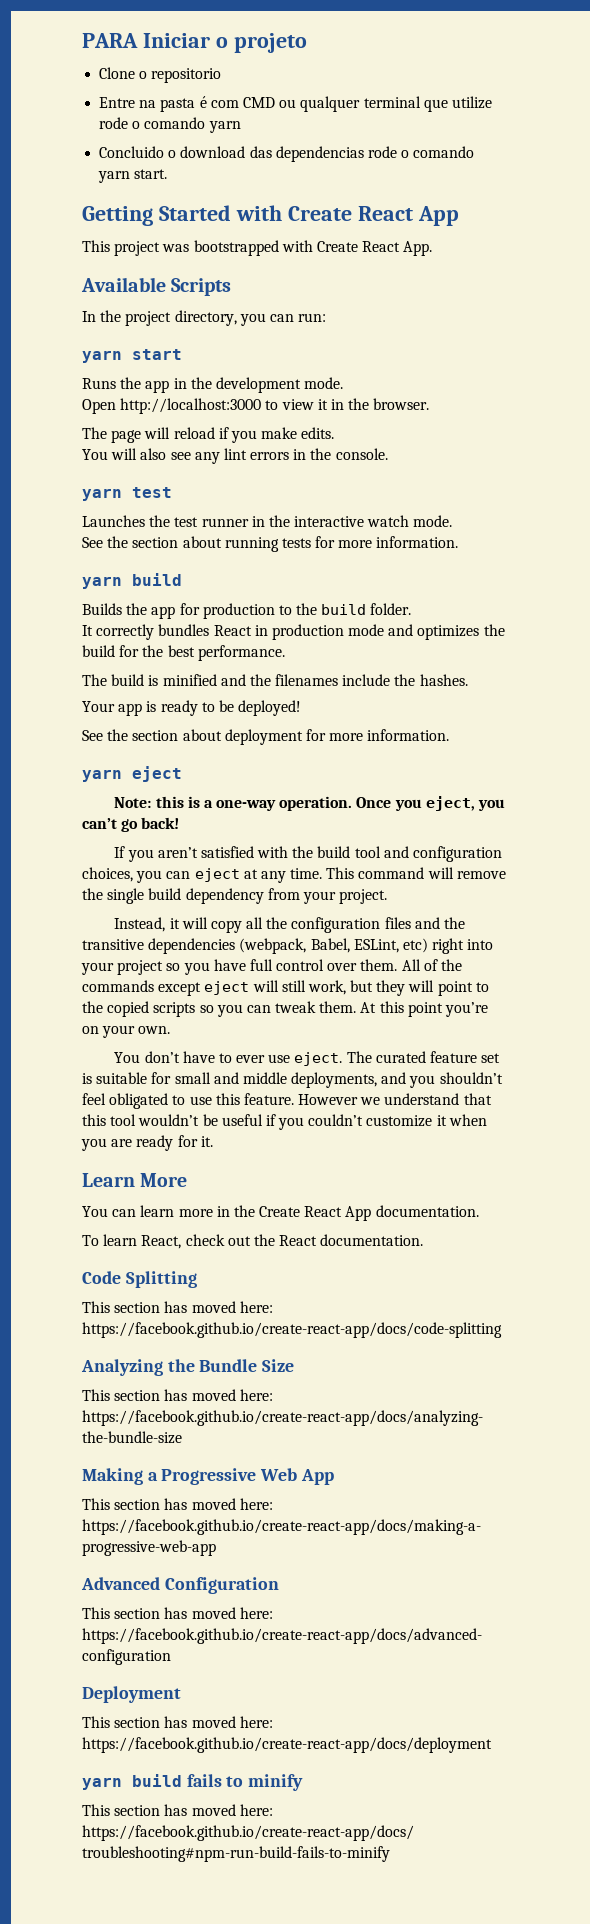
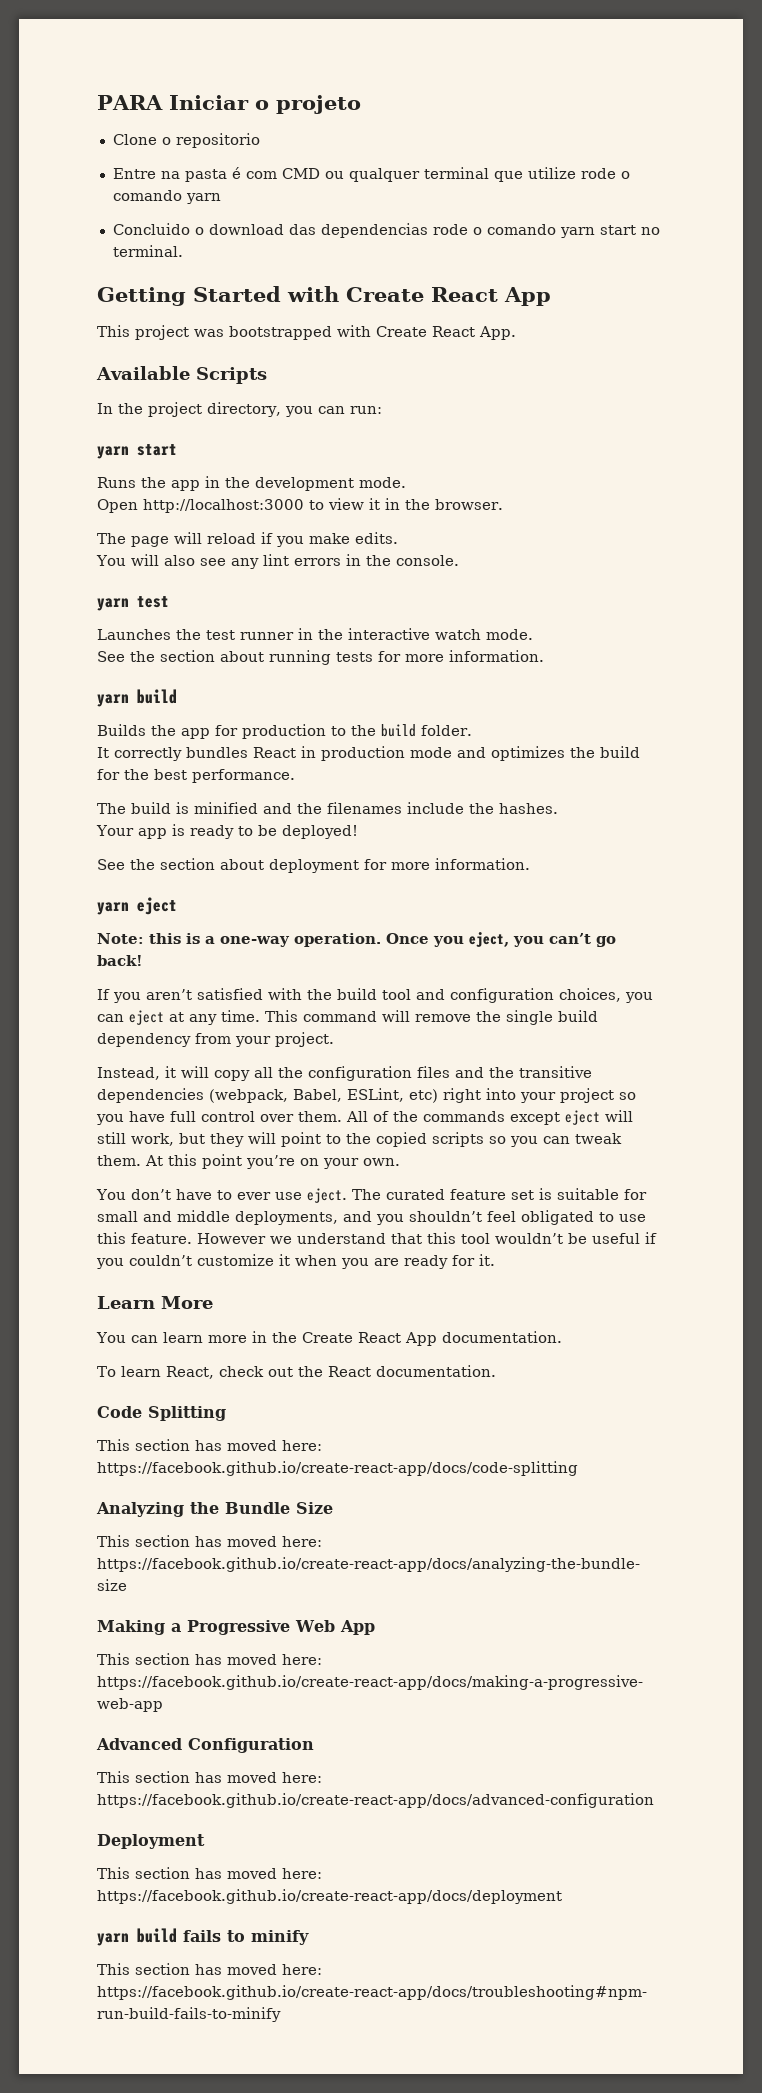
[134,169,168,179] start. -> [599,225,660,235] [112,245,183,257] start no terminal.

